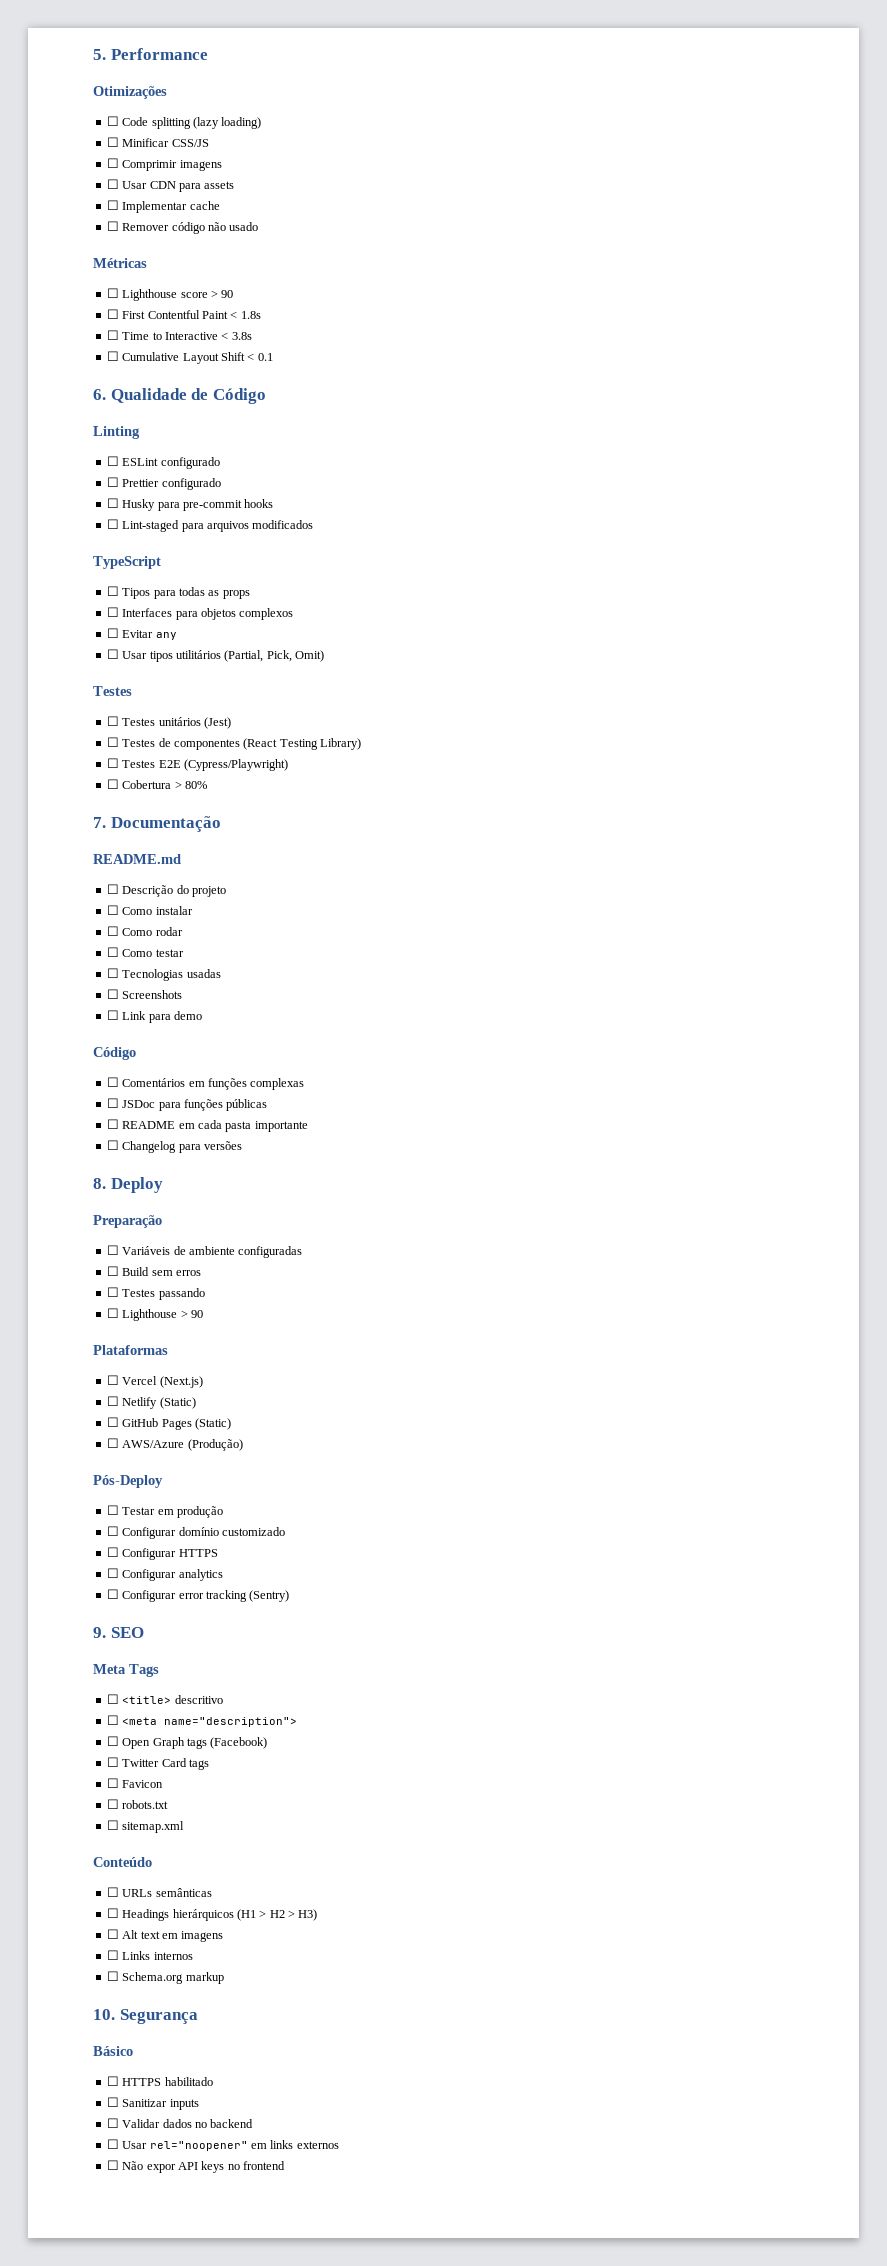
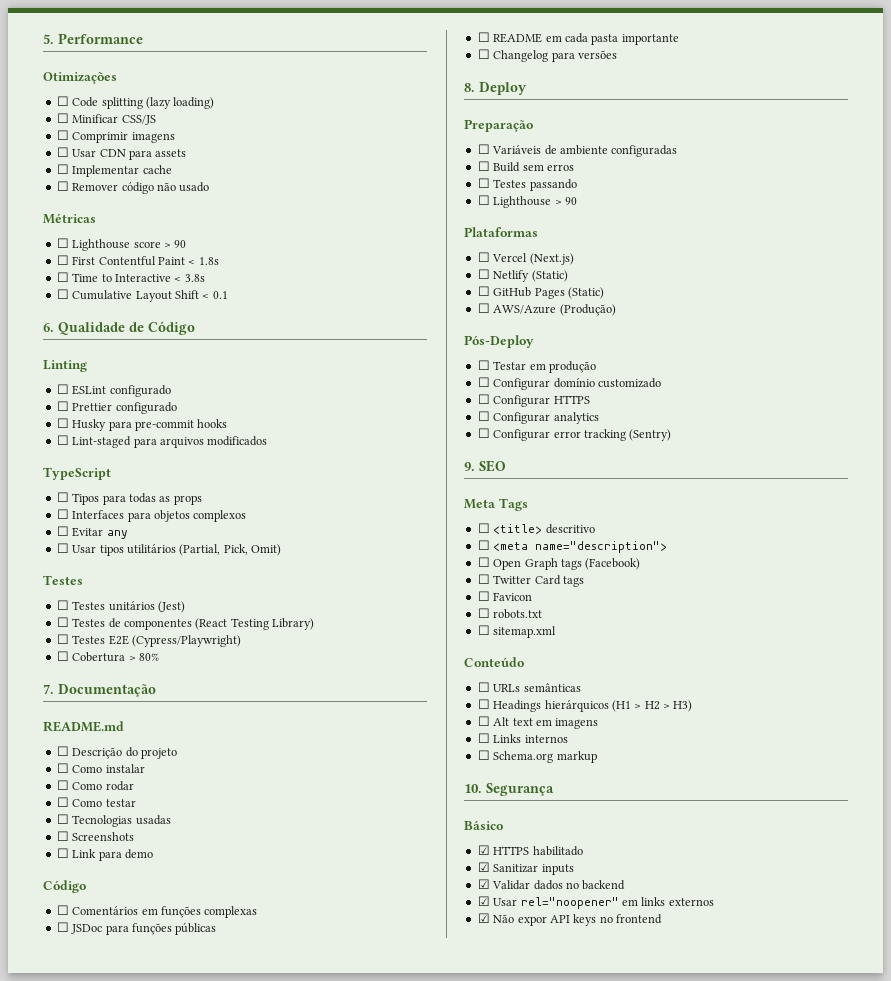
[106,2076,119,2086] ☐ -> [477,845,490,855] ☑
[106,2097,119,2107] ☐ -> [477,862,490,872] ☑
[106,2118,119,2128] ☐ -> [477,879,490,889] ☑
[106,2139,119,2149] ☐ -> [477,896,490,906] ☑
[106,2160,119,2170] ☐ -> [477,913,490,923] ☑

